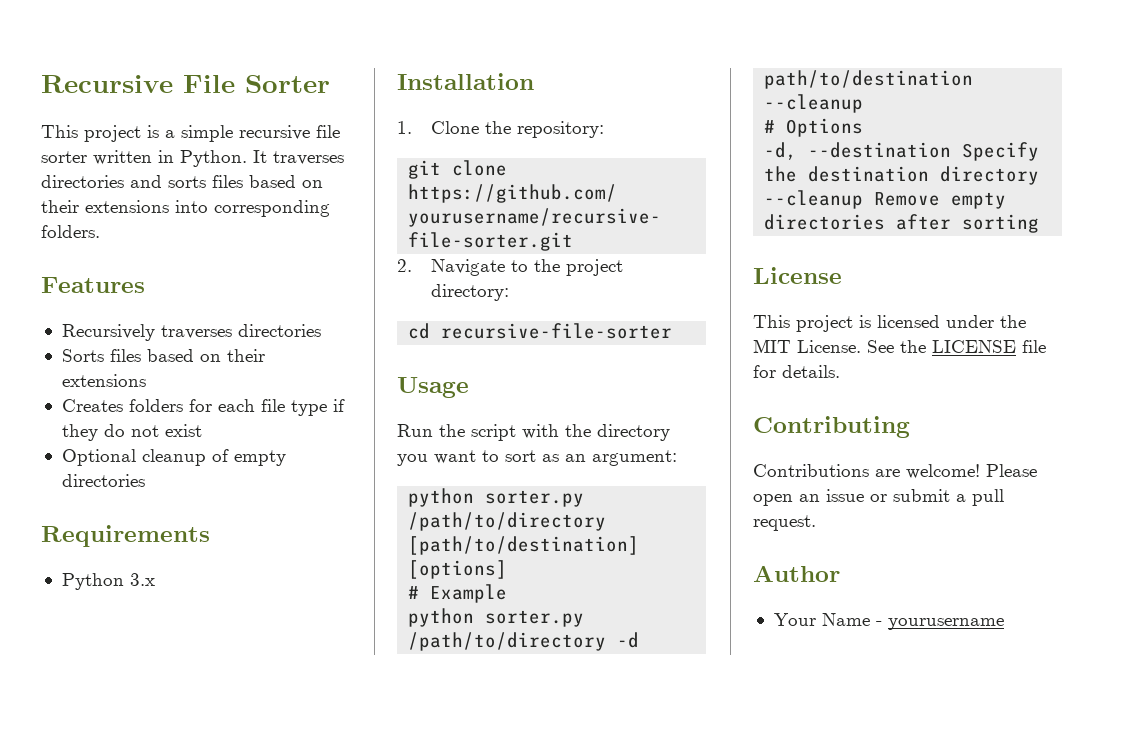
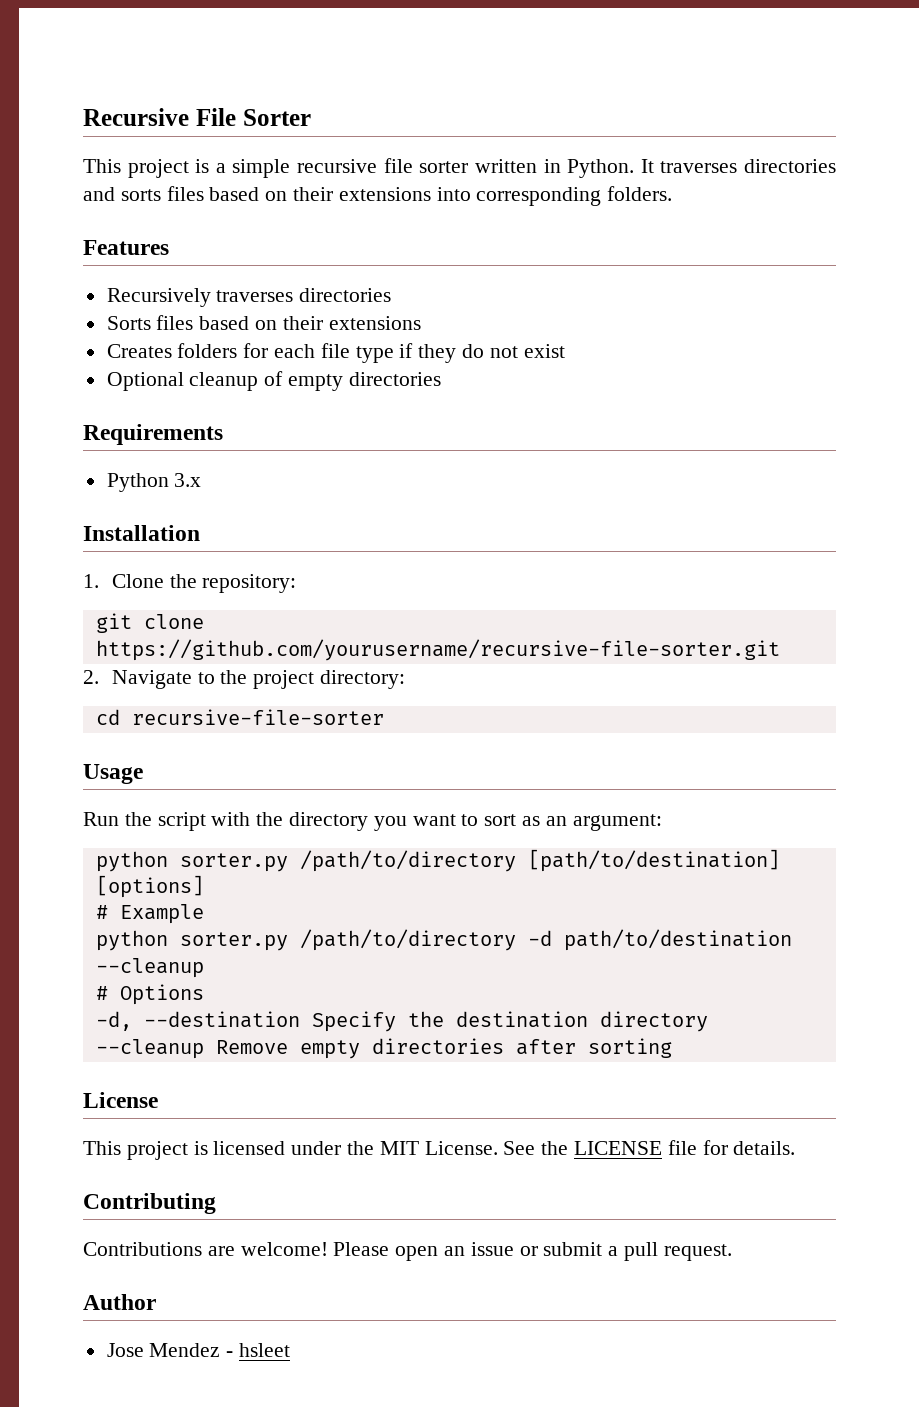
[773,613,1004,630] Your Name - yourusername -> [106,1343,291,1357] Jose Mendez - hsleet

